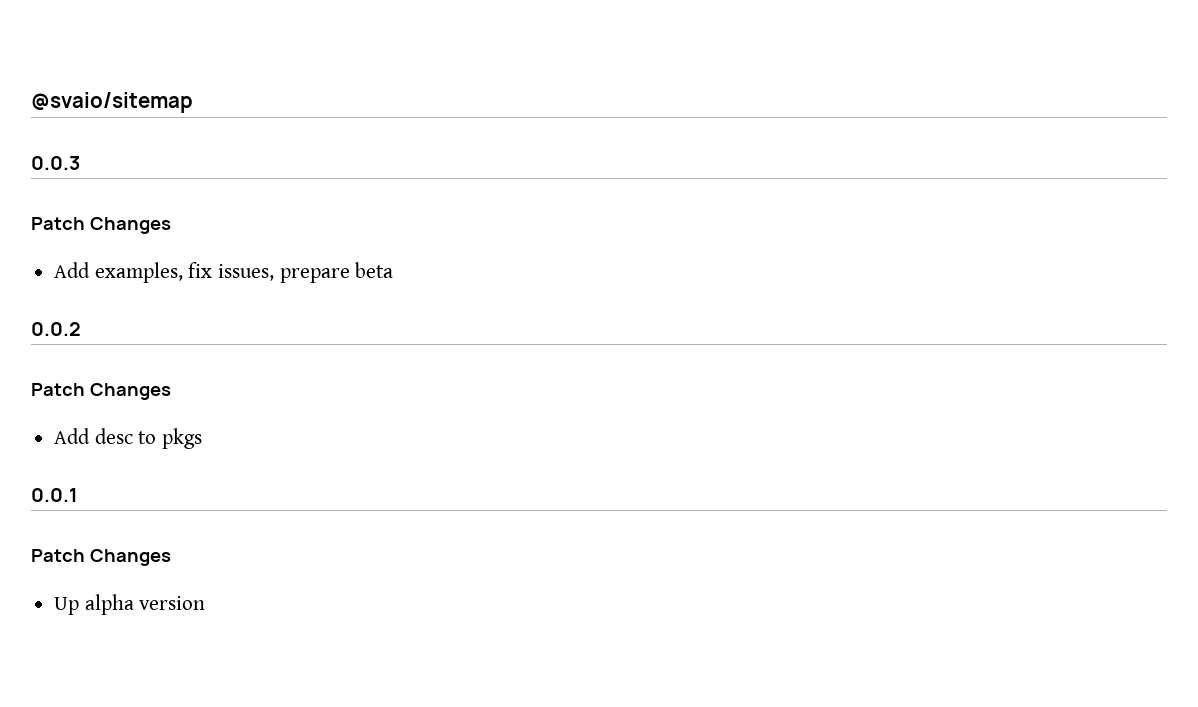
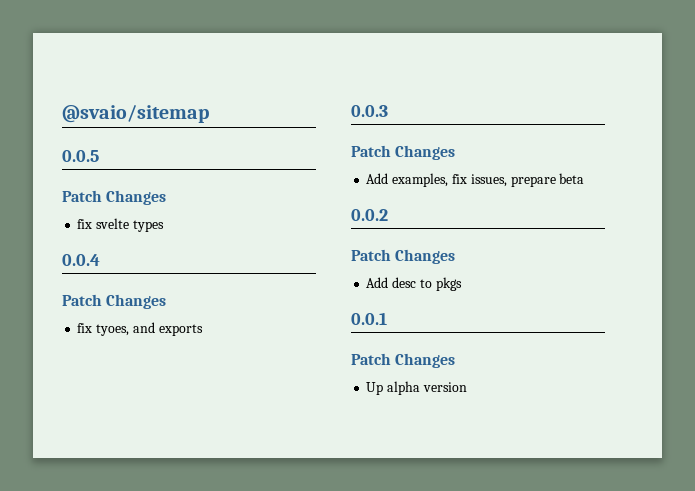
(193, 102) none -> [62,150,99,162] [62,190,167,205] [77,218,164,232] [62,254,100,266] [62,294,167,309] [77,322,203,336] // 0.0.5 // Patch Changes // fix svelte types // 0.0.4 // Patch Changes // fix tyoes, and exports

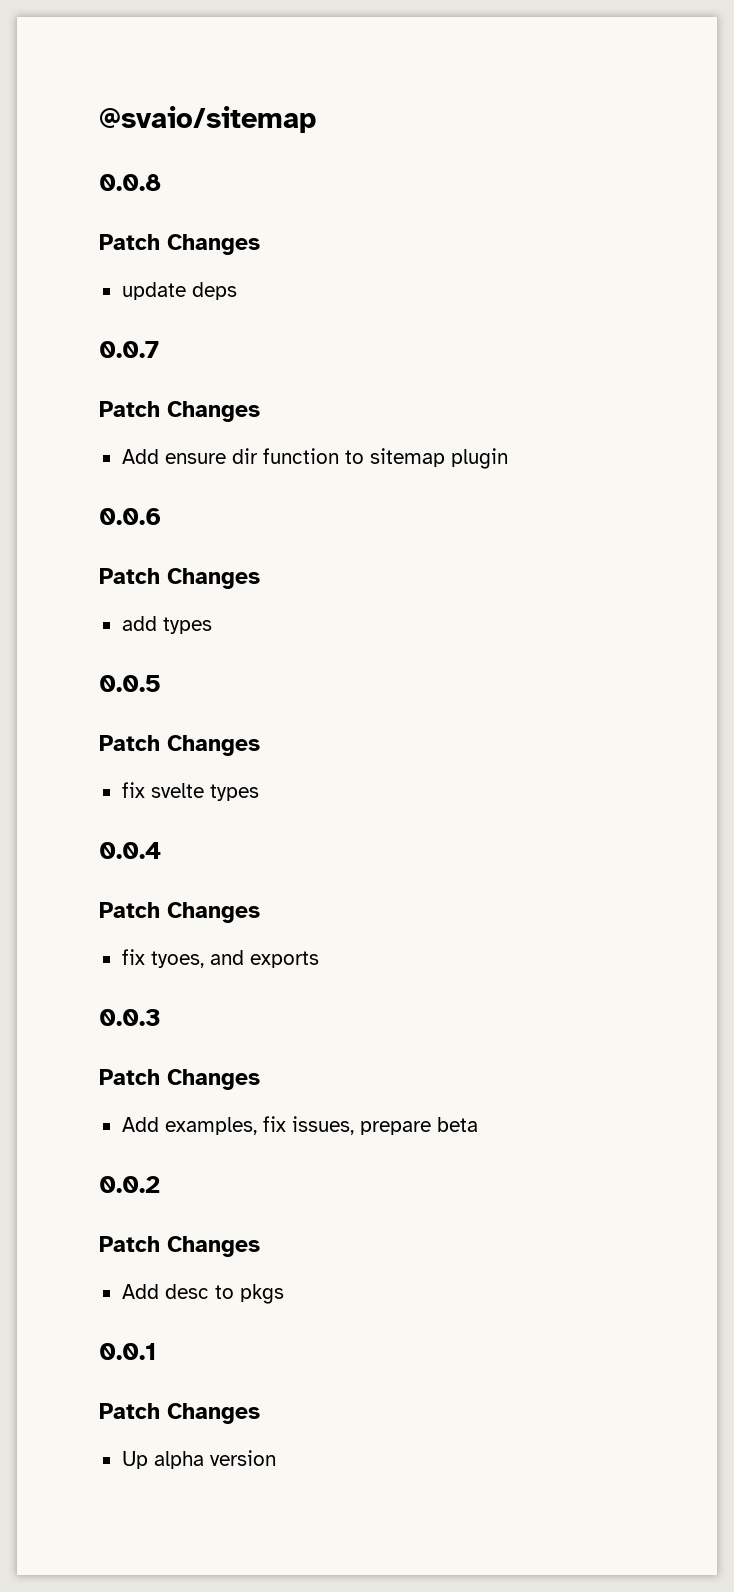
(209, 114) none -> [99,174,161,191] [99,234,260,255] [121,282,237,300] [99,341,159,358] [99,401,260,422] [121,448,508,469] [99,508,161,525] [99,568,260,589] [121,616,212,634] // 0.0.8 // Patch Changes // update deps // 0.0.7 // Patch Changes // Add ensure dir function to sitemap plugin // 0.0.6 // Patch Changes // add types

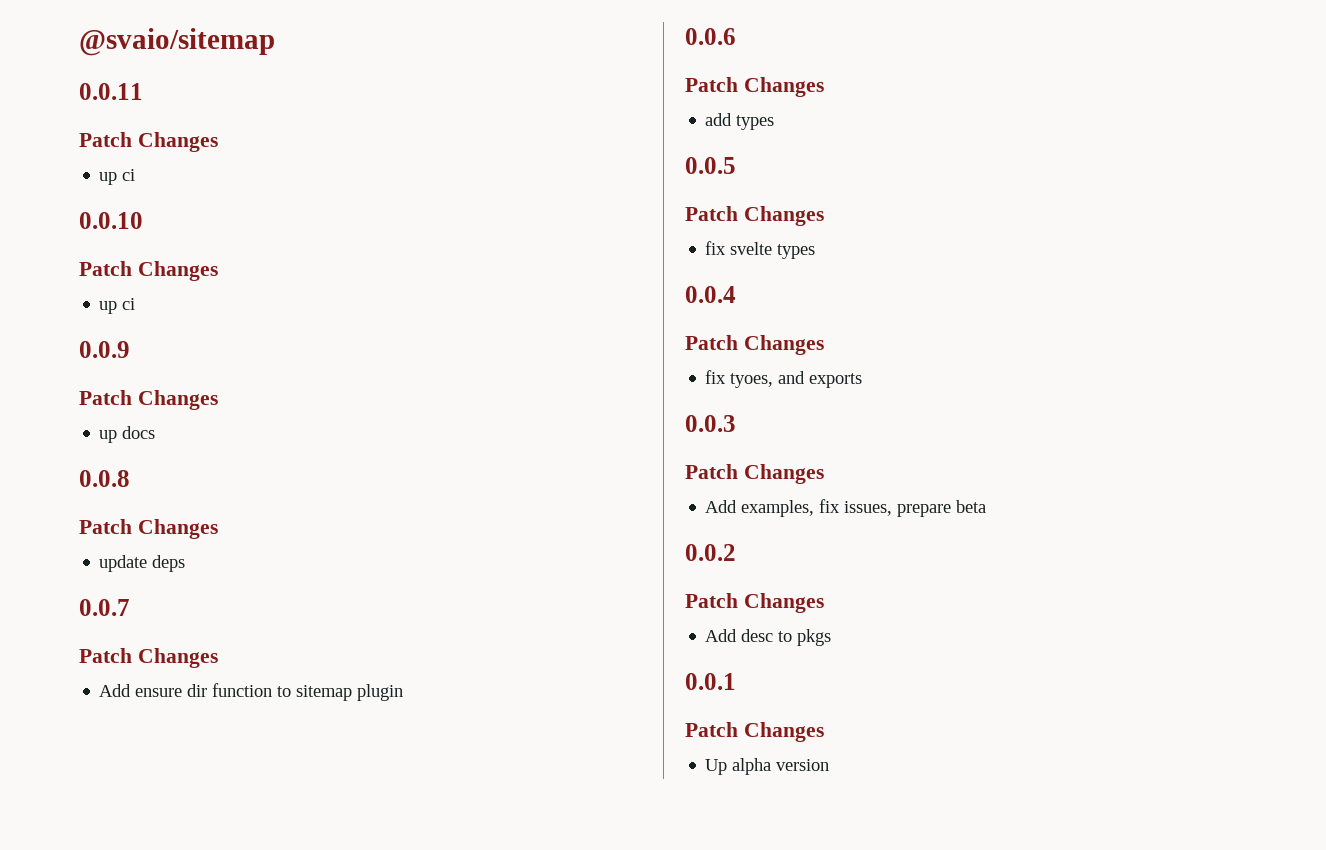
(316, 119) none -> [79,83,143,100] [79,132,218,152] [99,169,136,185] [79,212,143,229] [79,261,218,281] [99,298,136,314] [79,341,130,358] [79,390,218,410] [99,426,156,443] // 0.0.11 // Patch Changes // up ci // 0.0.10 // Patch Changes // up ci // 0.0.9 // Patch Changes // up docs

